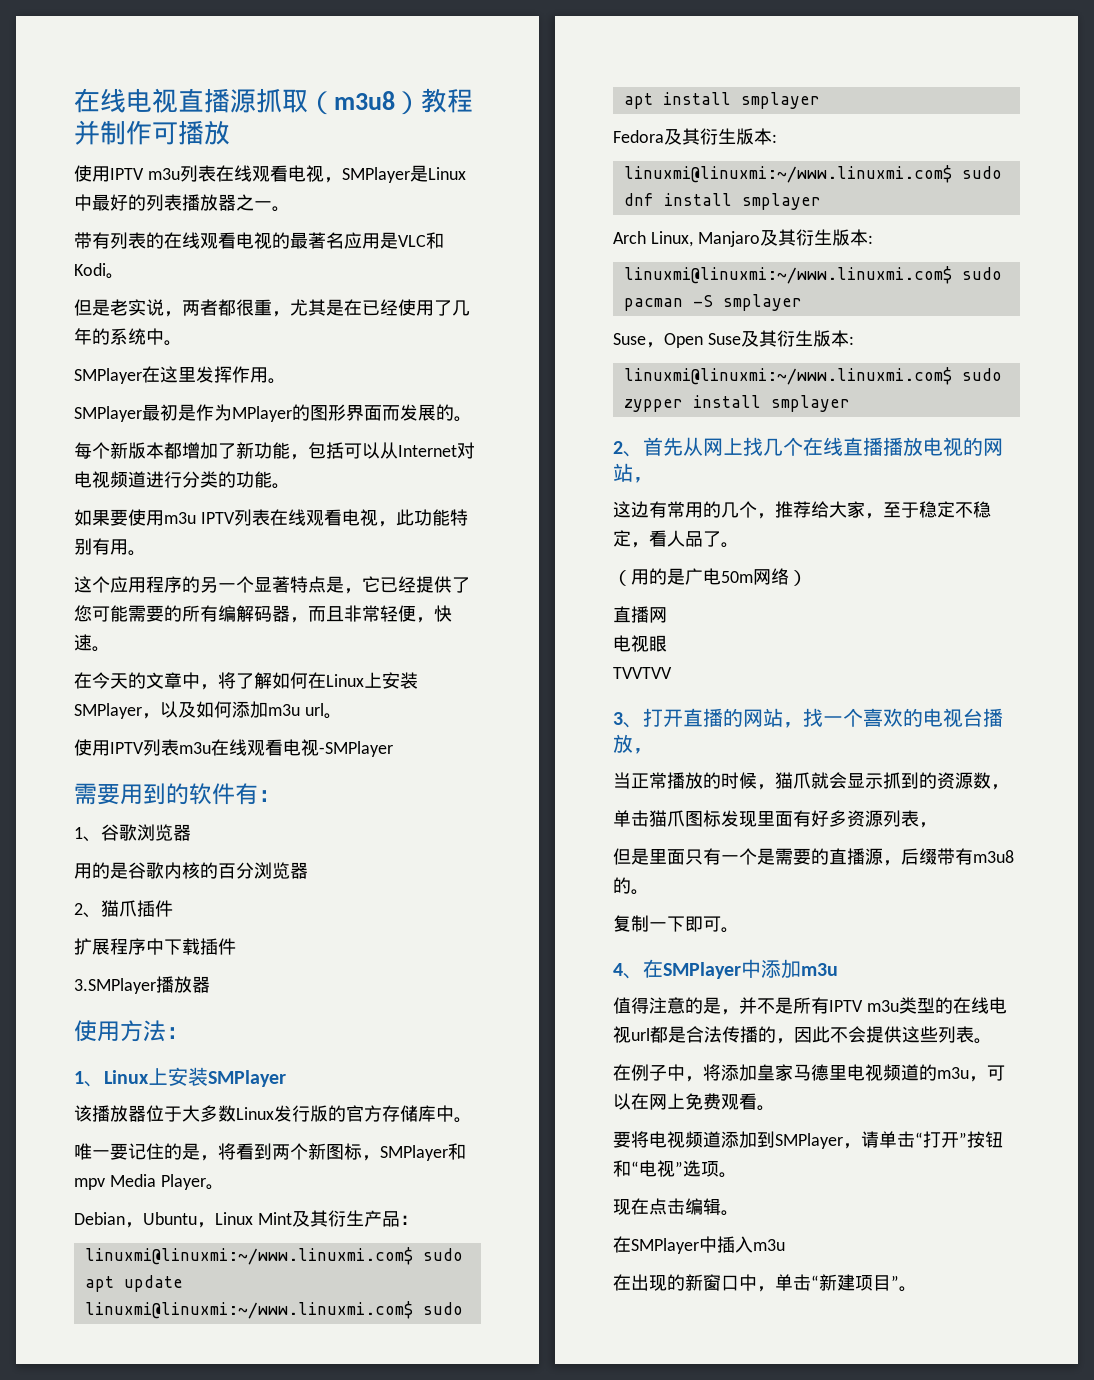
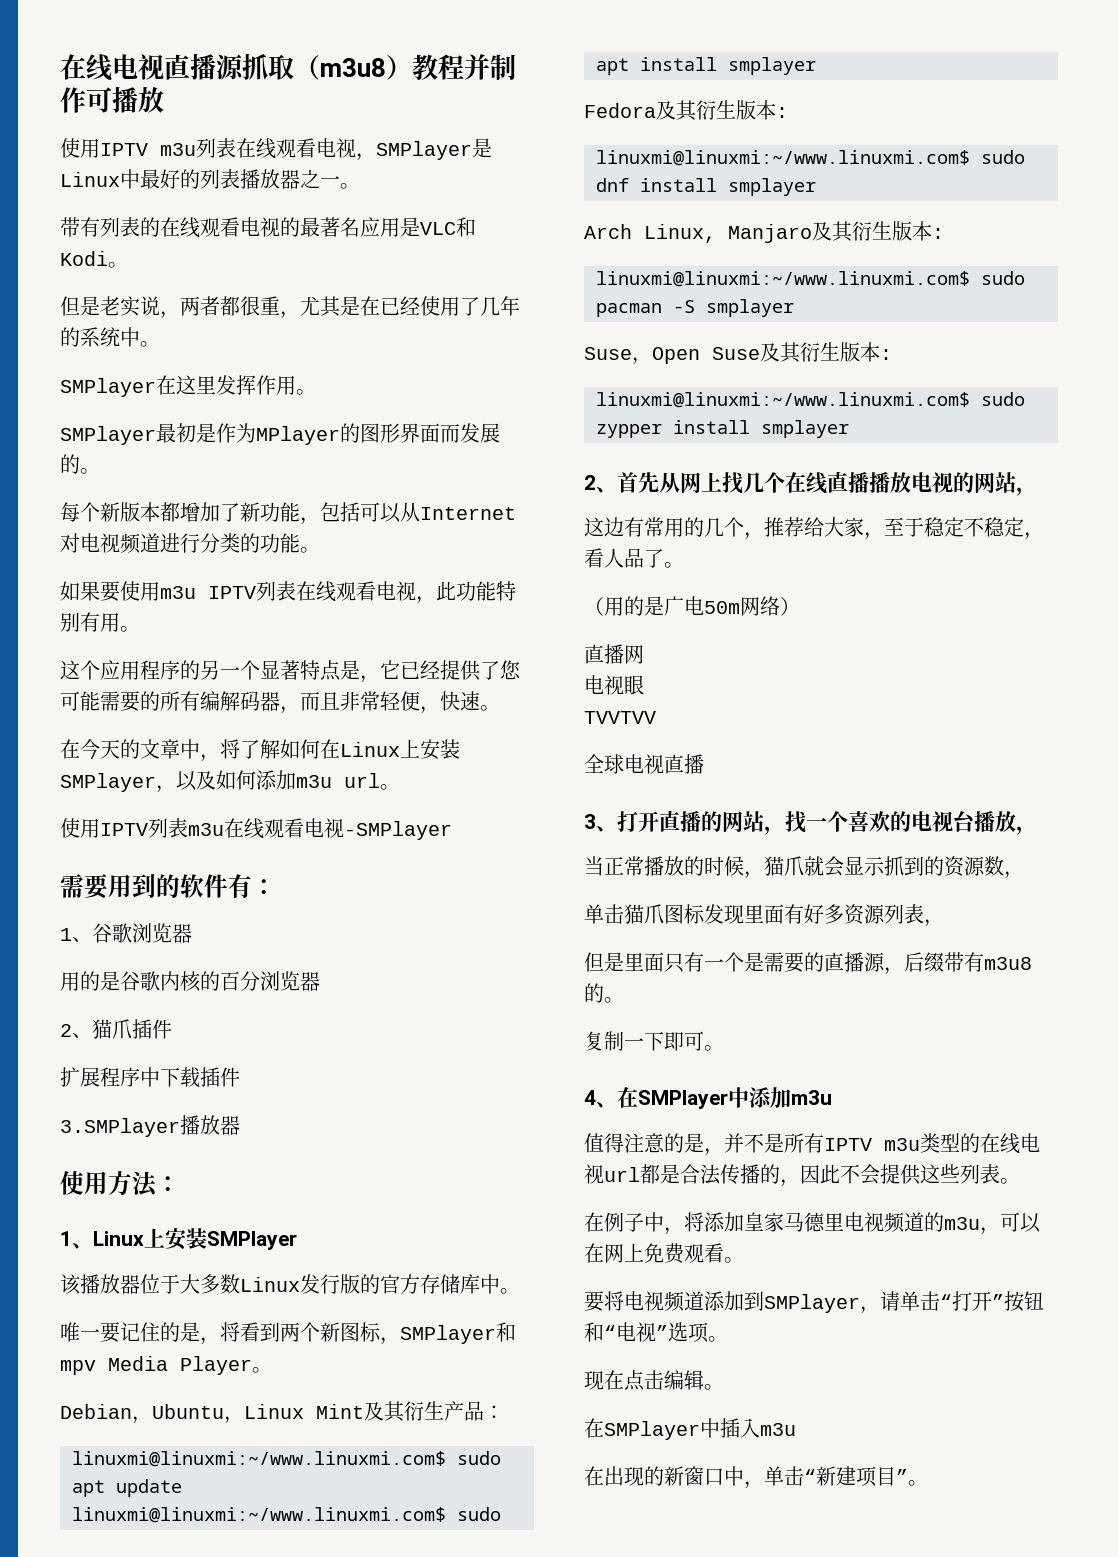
(672, 673) none -> [584,754,704,774] // 全球电视直播

